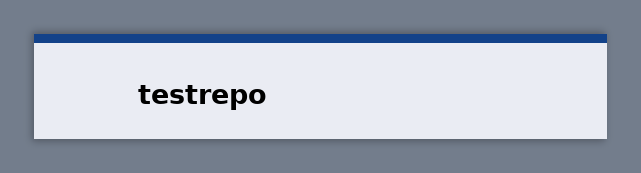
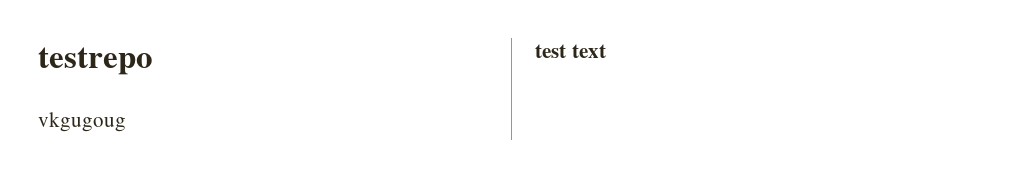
(267, 97) none -> [38,112,126,132] [535,44,606,58] // vkgugoug // test text

